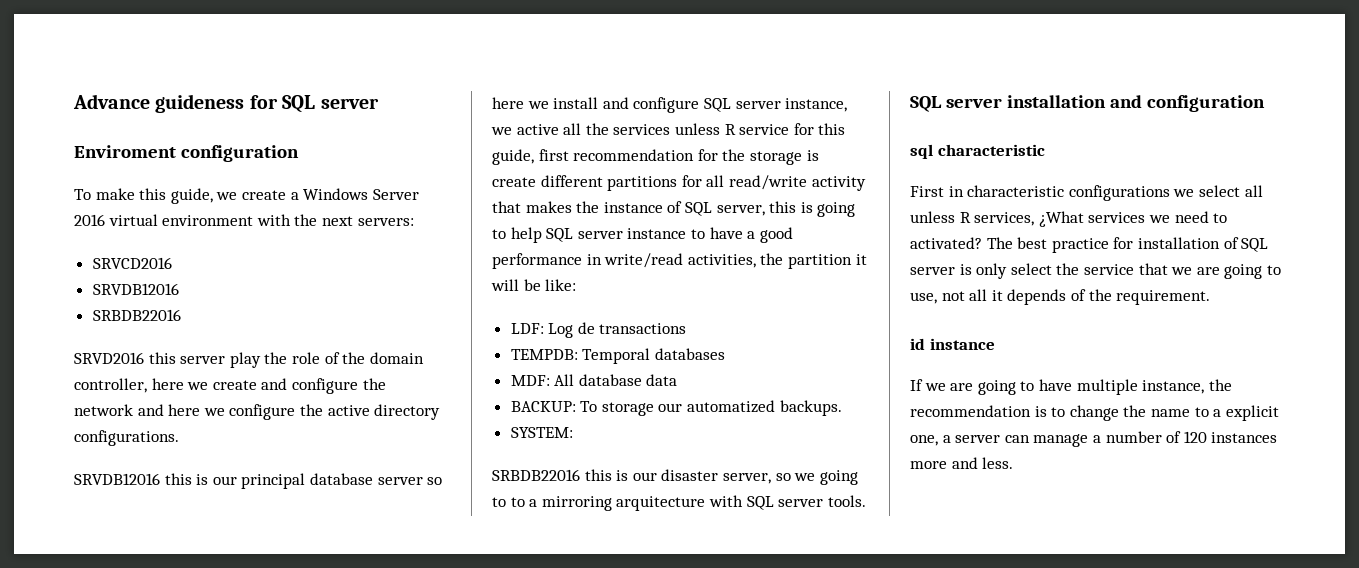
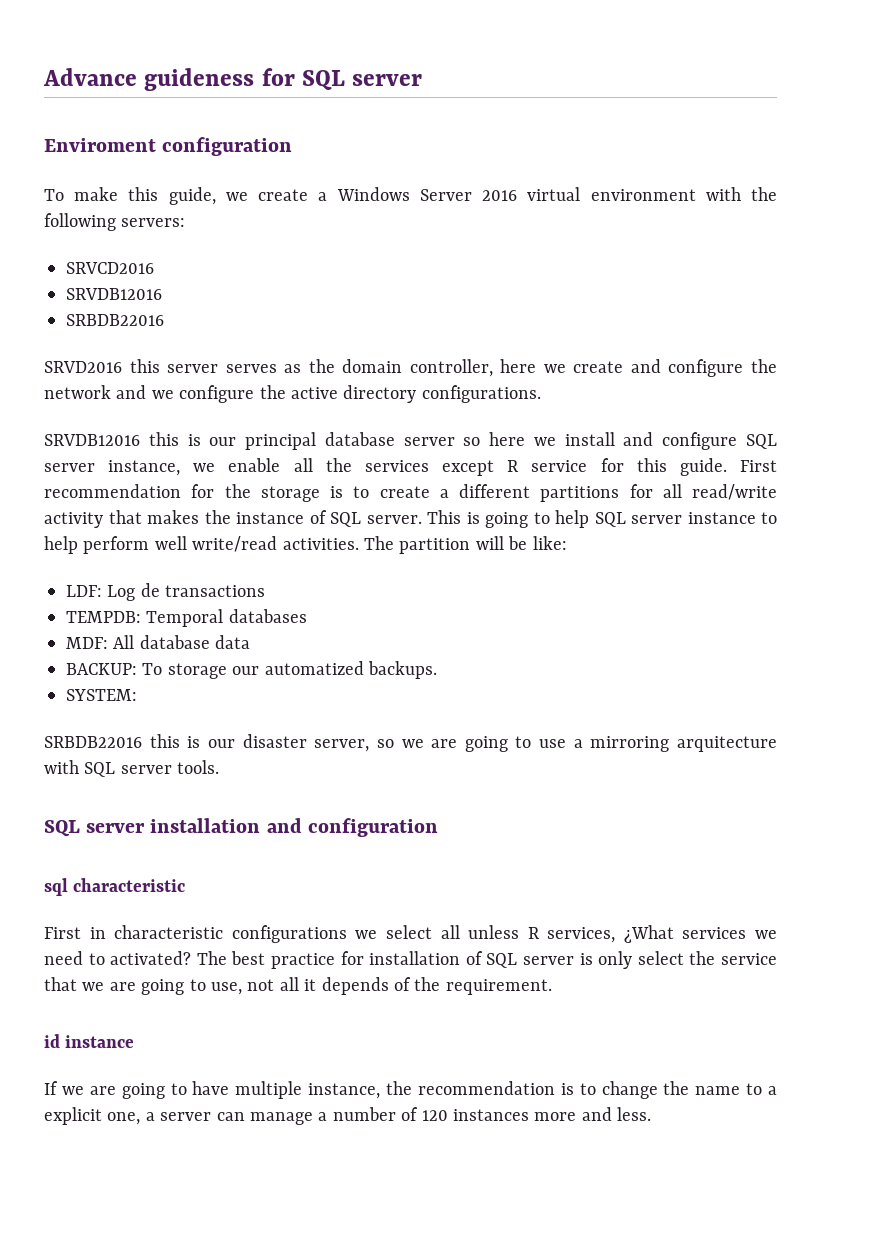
[321,216,353,226] next -> [44,213,116,231] following
[229,352,340,368] play the role of -> [225,364,302,373] serves as
[168,404,201,416] here -> (147, 392) none
[516,124,559,135] active -> [228,458,281,472] enable
[674,123,720,135] unless -> [442,460,495,476] except
[492,149,569,165] guide, first -> [679,458,777,476] guide. First
[492,177,536,187] create -> [353,486,449,498] to create a
[716,201,797,216] server, this -> [366,510,461,524] server. This
[709,227,793,243] [492,253,867,269] have a good performance in write/read activities, the partition it -> [44,536,471,554] help perform well write/read activities. The partition
[819,470,858,485] [492,497,525,507] going to to -> [431,736,567,752] are going to use

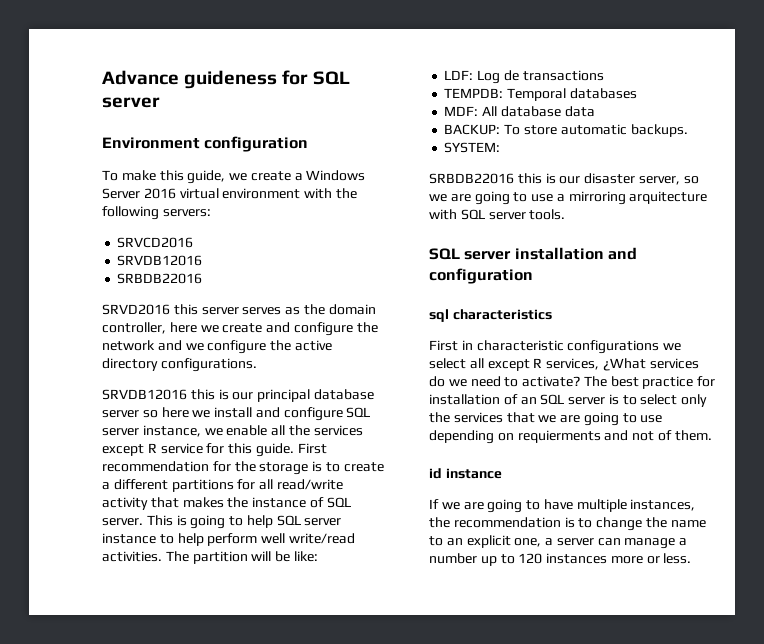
[44,138,156,152] Enviroment -> [102,137,200,149] Environment
[167,661,364,679] storage our automatized -> [523,124,627,135] store automatic
[73,878,186,892] characteristic -> [452,309,552,320] characteristics
[468,925,520,939] unless -> [487,359,530,371] except
(747, 933) none -> [429,376,445,387] do
[110,951,192,965] activated? -> [522,376,581,387] activate?
(483, 958) none -> [520,397,537,405] an
[598,951,778,969] only select the service -> [622,394,708,407] [429,412,503,423] to select only the services
[211,977,552,995] use, not all it depends of the requirement. -> [640,415,663,423] [429,430,712,444] use depending on requierments and not of them.
[308,1083,381,1099] instance, -> [630,499,696,511] instances,
[768,1086,777,1095] a -> [446,538,463,546] an
[401,1107,419,1121] of -> [480,554,515,566] up to
[581,1107,612,1121] and -> [646,556,660,564] or

